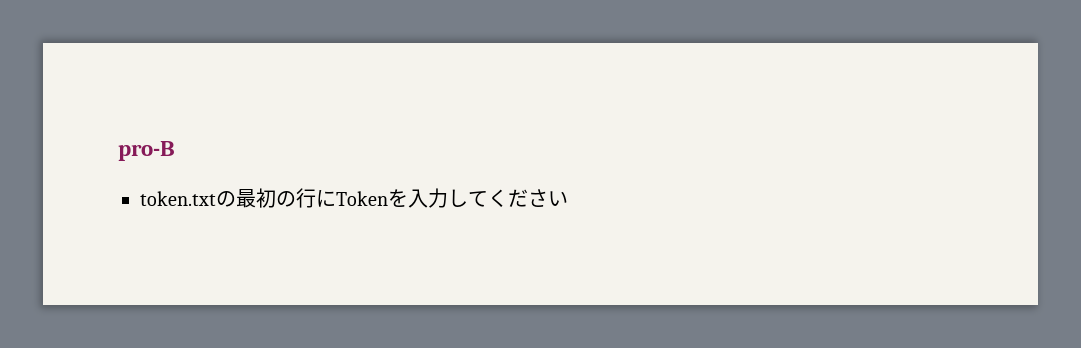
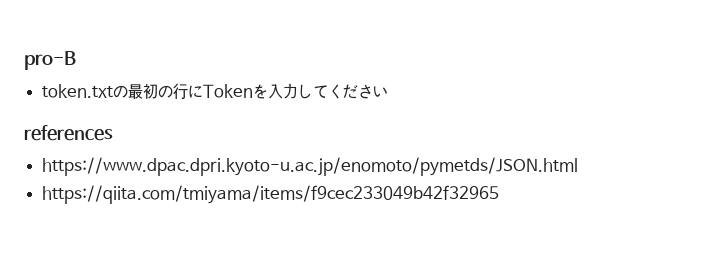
(568, 198) none -> [24,125,113,141] [42,157,579,176] [42,185,500,204] // references // https://www.dpac.dpri.kyoto-u.ac.jp/enomoto/pymetds/JSON.html // https://qiita.com/tmiyama/items/f9cec233049b42f32965

